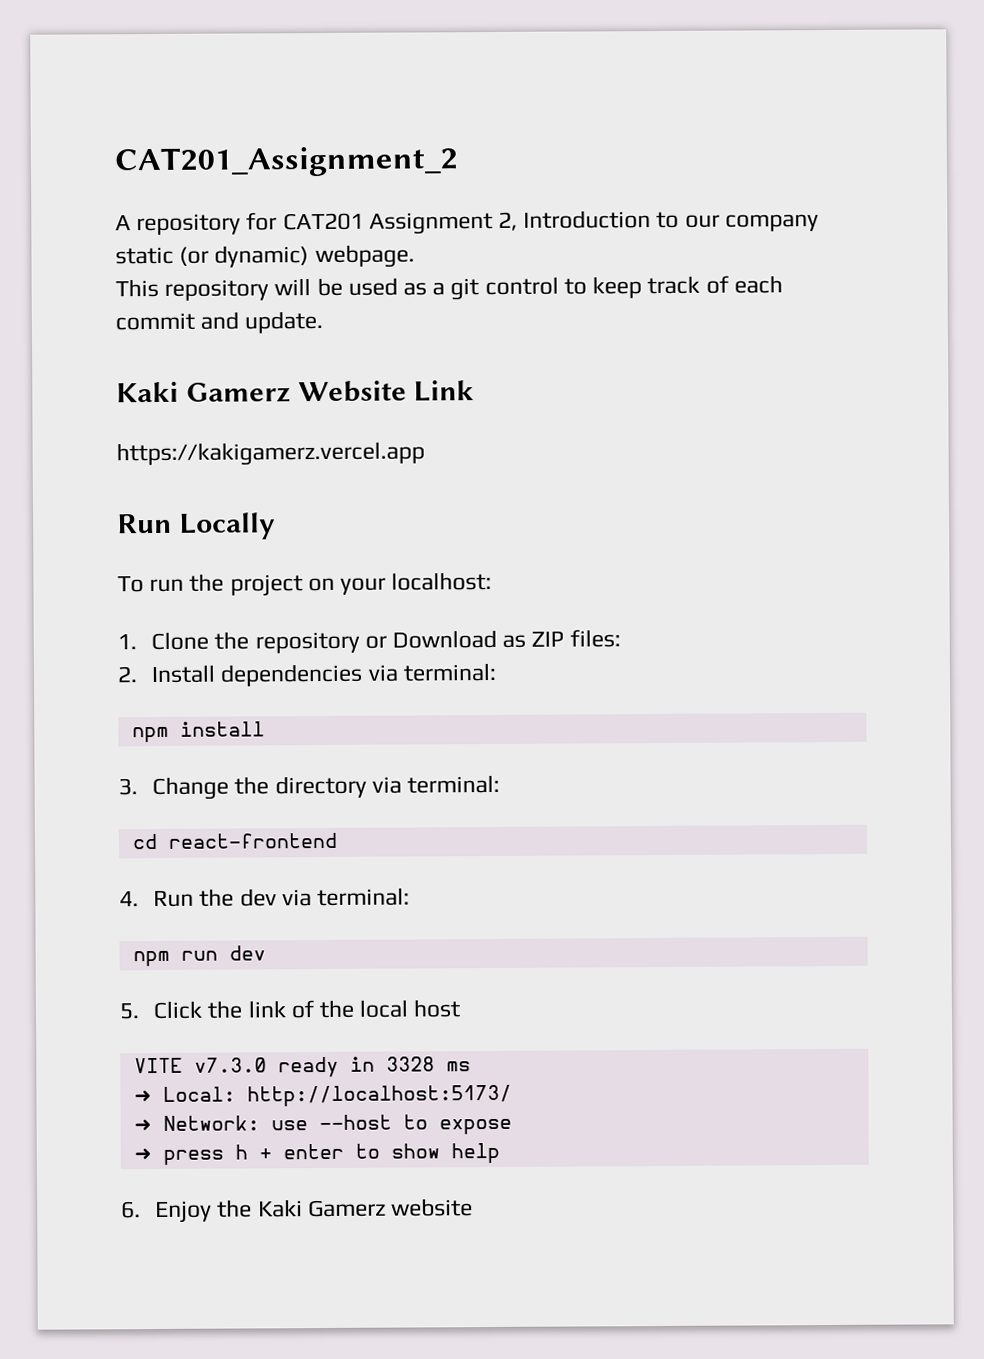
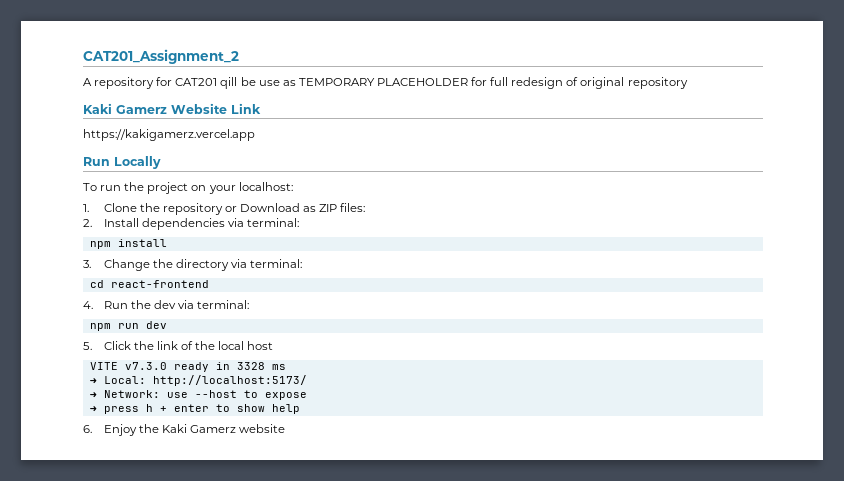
[368,210,819,235] [115,244,415,269] [115,275,783,301] [115,310,324,334] Assignment 2, Introduction to our company static (or dynamic) webpage. // This repository will be used as a git control to keep track of each commit and update. -> [220,77,688,89] qill be use as TEMPORARY PLACEHOLDER for full redesign of original repository

